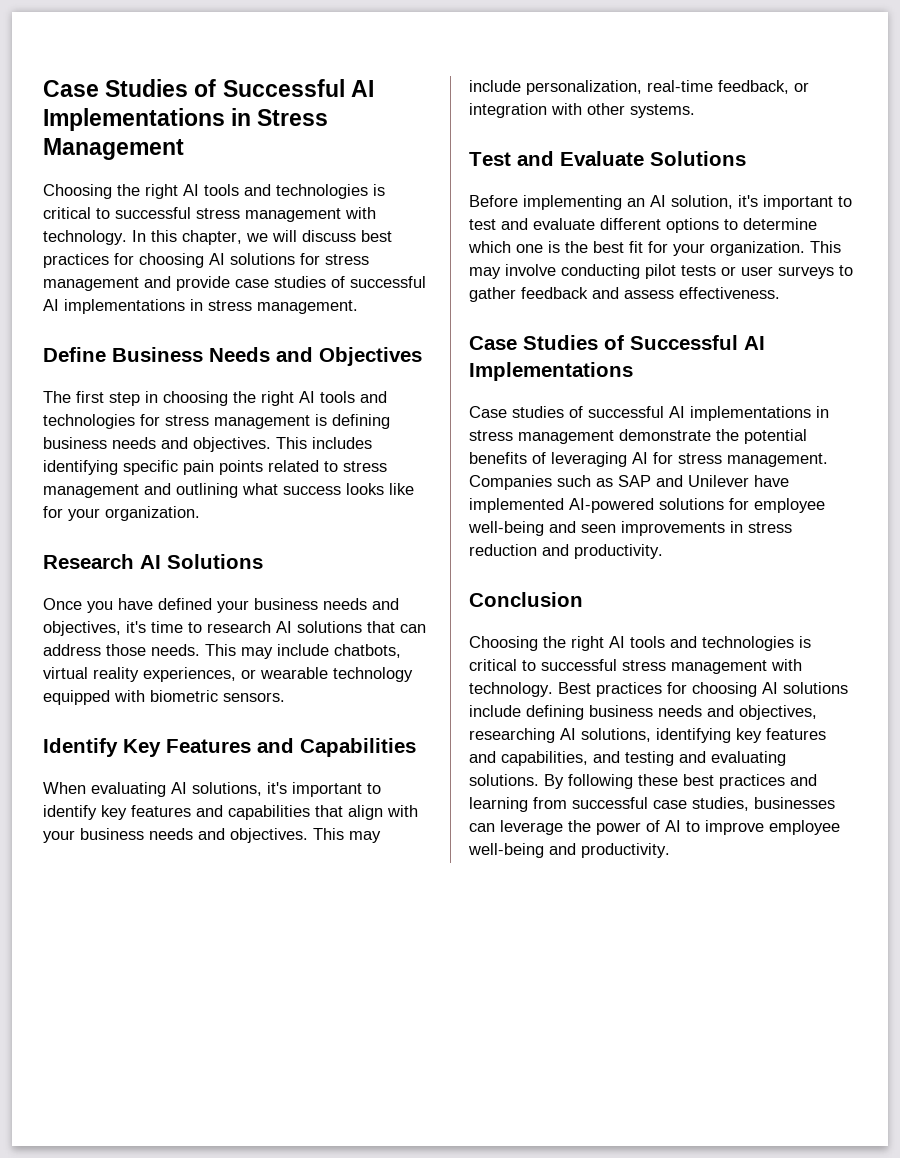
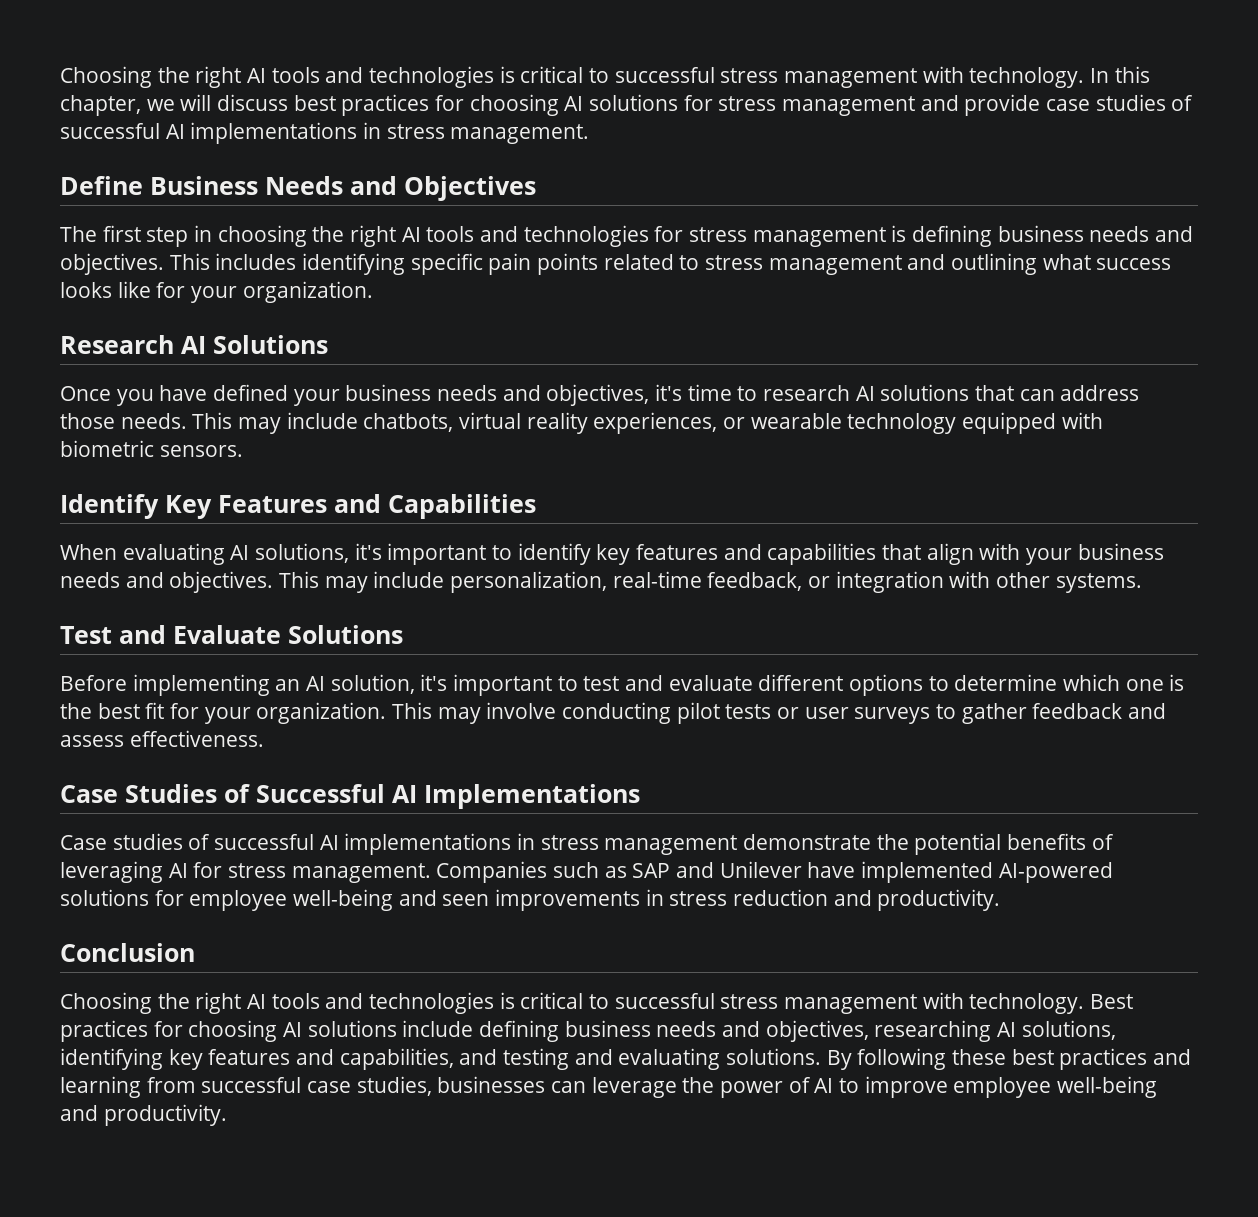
[43,79,374,97] [43,108,329,131] [43,138,184,160] Case Studies of Successful AI Implementations in Stress Management // -> (60, 77) none

